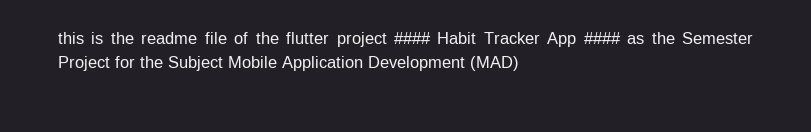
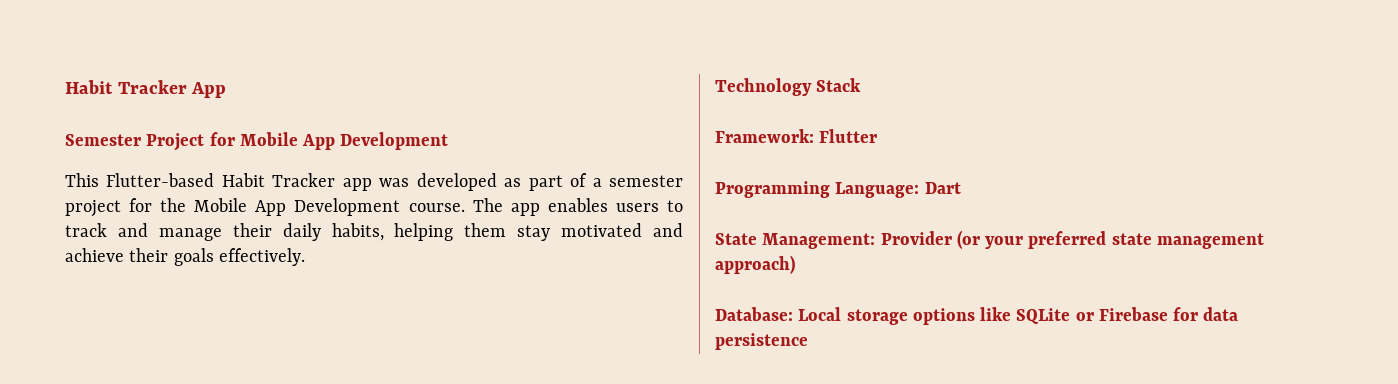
[58,32,753,47] [58,56,519,71] this is the readme file of the flutter project #### Habit Tracker App #### as the Semester Project for the Subject Mobile Application Development (MAD) -> [65,80,227,98] [65,132,449,151] [65,173,683,191] [65,198,684,217] [65,223,683,241] [65,248,305,266] [715,78,862,96] [715,129,878,143] [715,181,961,198] [715,230,1264,249] [715,255,795,274] [715,307,1239,325] [715,333,808,350] Habit Tracker App // Semester Project for Mobile App Development // This Flutter-based Habit Tracker app was developed as part of a semester project for the Mobile App Development course. The app enables users to track and manage their daily habits, helping them stay motivated and achieve their goals effectively. // Technology Stack // Framework: Flutter // Programming Language: Dart // State Management: Provider (or your preferred state management approach) // Database: Local storage options like SQLite or Firebase for data persistence

